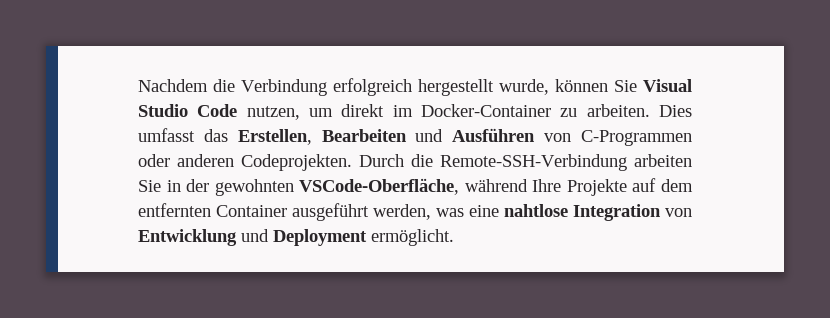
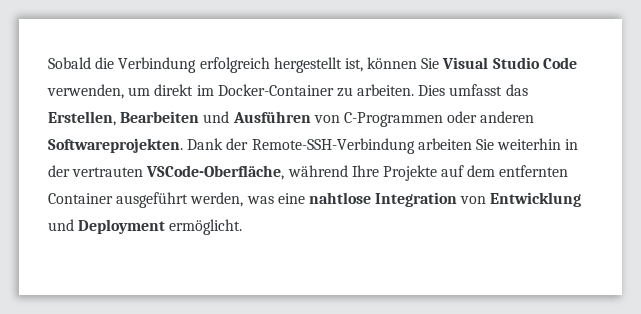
[138,79,208,92] Nachdem -> [48,57,91,69] Sobald
[499,79,549,95] wurde, -> [344,58,363,72] ist,
[246,106,300,120] nutzen, -> [47,84,124,99] verwenden,
[241,154,433,171] Codeprojekten. Durch die -> [48,138,249,153] Softwareprojekten. Dank der
(161, 186) none -> [497,138,562,150] weiterhin
[214,179,294,196] gewohnten -> [72,167,144,177] vertrauten

